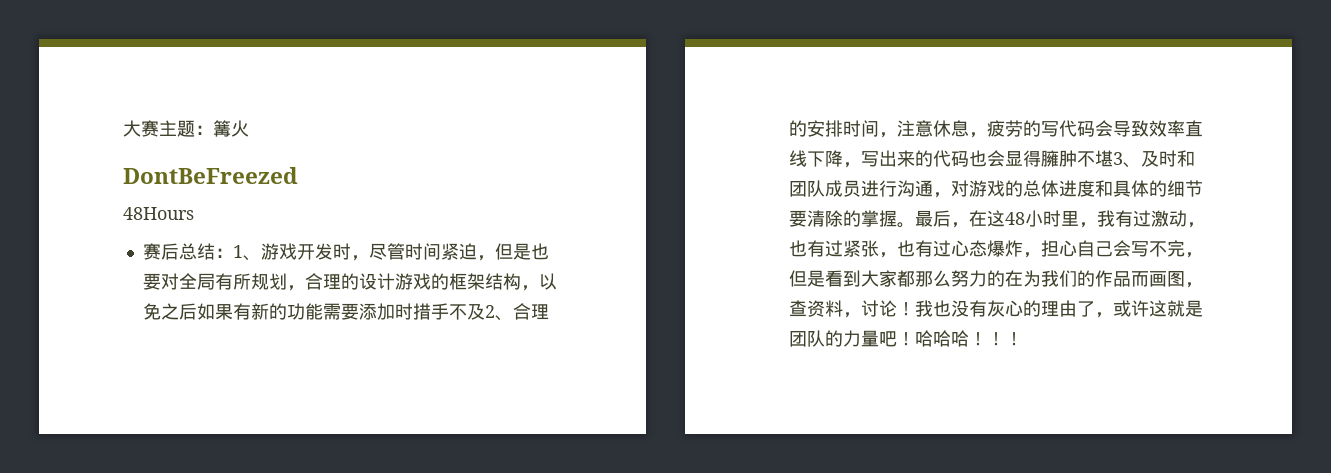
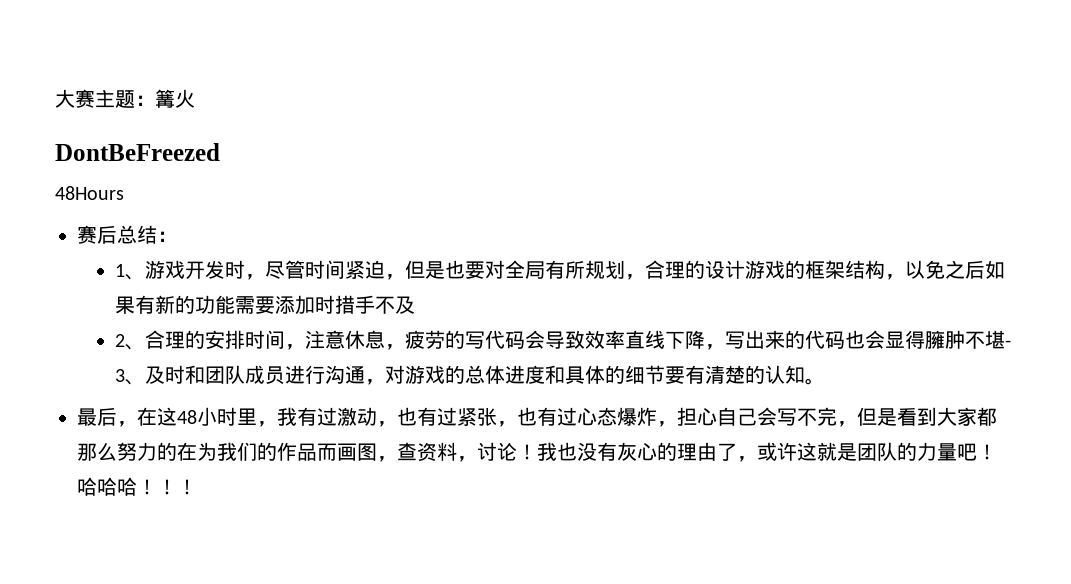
(233, 253) none -> (177, 236) //
(485, 312) none -> (415, 305) //
(1113, 158) none -> [1004,340,1011,347] -
[806,210,897,227] 清除的掌握 -> [684,365,805,384] 有清楚的认知
(915, 225) none -> (825, 381) //

